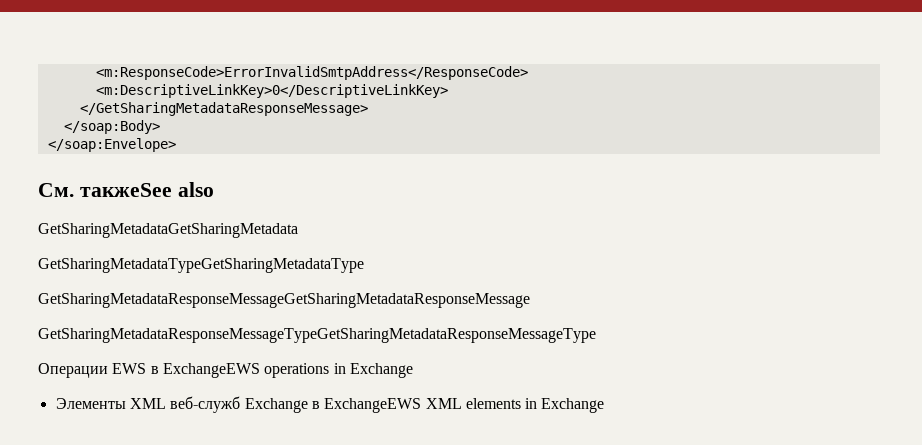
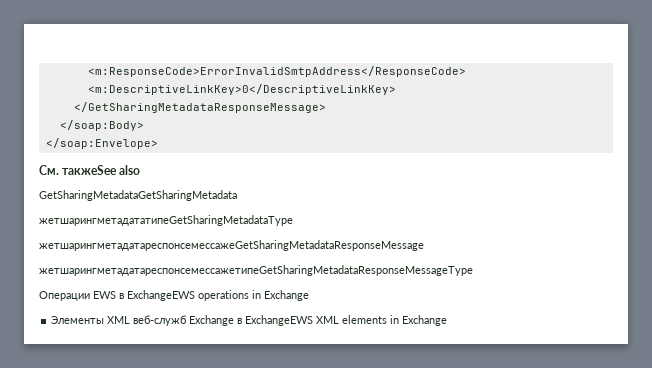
[38,258,364,273] [38,293,530,308] [38,328,596,343] GetSharingMetadataTypeGetSharingMetadataType // GetSharingMetadataResponseMessageGetSharingMetadataResponseMessage // GetSharingMetadataResponseMessageTypeGetSharingMetadataResponseMessageType -> [39,215,293,226] [39,240,424,251] [39,265,473,276] жетшарингметадататипеGetSharingMetadataType // жетшарингметадатареспонсемессажеGetSharingMetadataResponseMessage // жетшарингметадатареспонсемессажетипеGetSharingMetadataResponseMessageType

